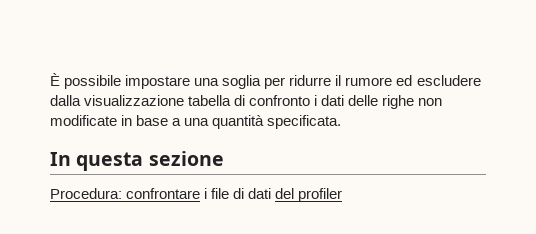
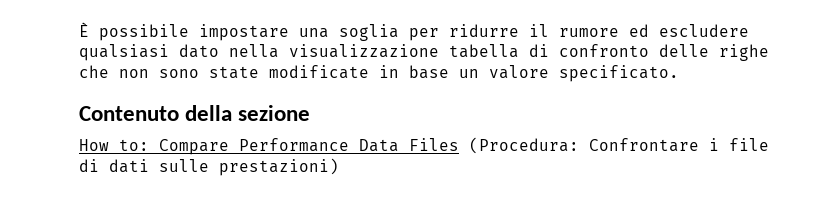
[50,95,81,106] dalla -> [79,44,279,61] qualsiasi dato nella
[314,95,443,109] [50,115,342,129] [50,151,224,171] [50,188,201,199] i dati delle righe non modificate in base a una quantità specificata. // In questa sezione // Procedura: confrontare -> [659,44,769,61] [79,65,679,82] [79,105,311,121] [79,137,699,155] delle righe che non sono state modificate in base un valore specificato. // Contenuto della sezione // How to: Compare Performance Data Files (Procedura: Confrontare
[275,188,343,202] del profiler -> [159,158,339,176] sulle prestazioni)

